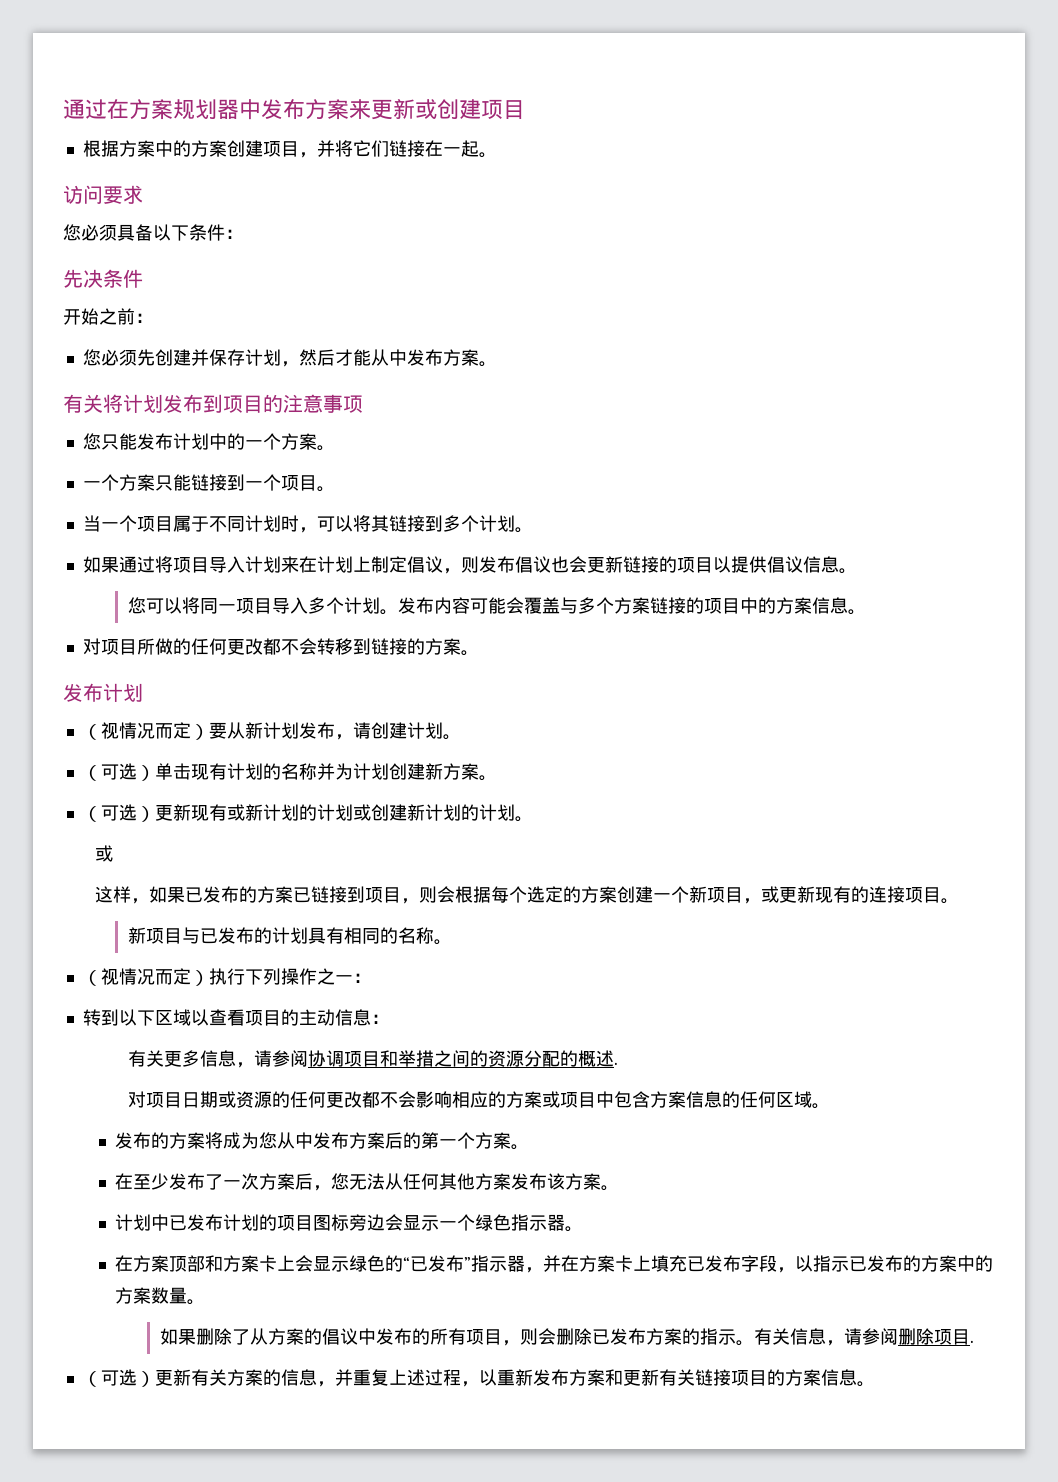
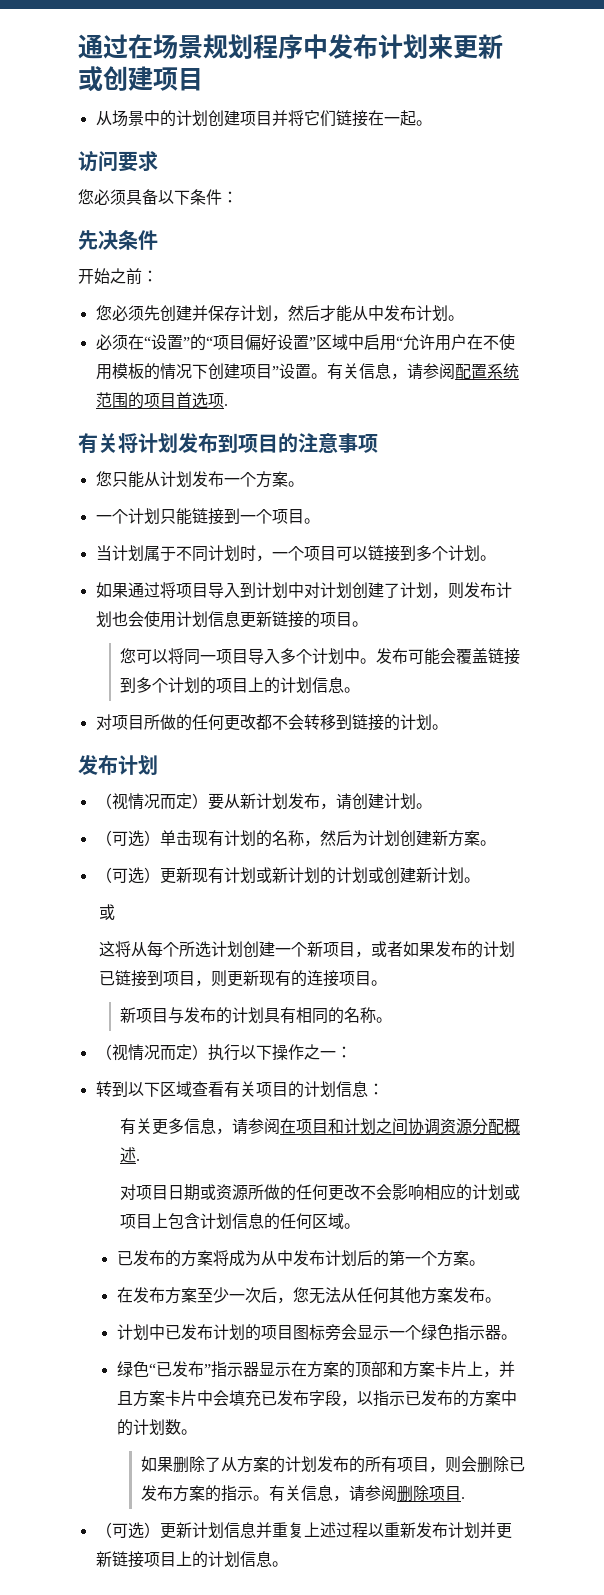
[129,99,349,120] 方案规划器中发布方案 -> [153,34,428,59] 场景规划程序中发布计划
[82,140,317,158] 根据方案中的方案创建项目， -> [95,110,272,127] 从场景中的计划创建项目
[442,349,497,367] 方案。 -> [415,305,464,321] [95,334,515,351] [95,363,519,380] [95,392,228,409] 计划。 // 必须在“设置”的“项目偏好设置”区域中启用“允许用户在不使用模板的情况下创建项目”设置。有关信息，请参阅配置系统范围的项目首选项.
[136,433,245,450] 发布计划中的 -> [143,471,224,487] 从计划发布
[118,474,155,491] 方案 -> [127,508,160,524] 计划
[100,515,173,532] 一个项目 -> [111,545,144,561] 计划
[316,515,389,532] 可以将其 -> [271,546,368,561] 一个项目可以
[244,556,839,574] 计划来在计划上制定倡议，则发布倡议也会更新链接的项目以提供倡议信息 -> [239,582,512,599] [95,611,352,628] 到计划中对计划创建了计划，则发布计划也会使用计划信息更新链接的项目
[379,597,812,615] 。发布内容可能会覆盖与多个方案链接的项目中的方案 -> [343,648,520,665] [119,677,312,694] 中。发布可能会覆盖链接到多个计划的项目上的计划
[424,638,461,655] 方案 -> [399,714,432,730] 计划
[316,763,335,780] 并 -> [303,830,352,847] ，然后
(227, 812) none -> [223,867,256,883] 计划
[460,804,515,821] 的计划 -> (464, 875) none
[113,886,618,904] 样，如果已发布的方案已链接到项目，则会根据每个选定的方案 -> [114,941,243,958] 将从每个所选计划
(780, 894) none -> [386,941,515,958] [98,970,227,987] 者如果发布的计划已链接到项目，则
[199,928,218,944] 已 -> (184, 1015) none
[244,968,281,985] 下列 -> [239,1045,272,1060] 以下
[190,1009,335,1026] 以查看项目的主动 -> [191,1081,336,1098] 查看有关项目的计划
[307,1050,488,1067] 协调项目和举措之间的 -> [279,1118,440,1135] 在项目和计划之间协调
[559,1050,578,1067] 的 -> (504, 1126) none
[271,1091,380,1108] 的任何更改都 -> [247,1184,360,1201] 所做的任何更改
[505,1091,686,1108] 方案或项目中包含方案 -> [471,1184,520,1200] [119,1213,232,1229] 计划或项目上包含计划
(830, 1106) none -> [116,1251,133,1266] 已
[259,1132,386,1149] 您从中发布方案 -> [260,1250,357,1266] 从中发布计划
[133,1173,296,1190] 至少发布了一次方案 -> [132,1287,261,1304] 发布方案至少一次
[547,1173,602,1190] 该方案 -> (485, 1295) none
[367,1214,386,1231] 边 -> (341, 1332) none
[115,1255,404,1272] 在方案顶部和方案卡上会显示绿色的 -> [116,1361,149,1377] 绿色
[525,1255,652,1273] ，并在方案卡上 -> [258,1361,515,1378] [116,1390,229,1407] 显示在方案的顶部和方案卡片上，并且方案卡片中会
[115,1287,188,1304] 方案数量 -> [132,1419,181,1435] 计划数
[322,1328,377,1345] 倡议中 -> [284,1456,317,1472] 计划
[190,1369,335,1387] 有关方案的信息， -> [191,1522,256,1538] 计划信息
[460,1381,479,1387] ， -> (368, 1530) none
[568,1369,821,1386] 方案和更新有关链接项目的方案 -> [447,1522,512,1539] [95,1551,240,1568] 计划并更新链接项目上的计划

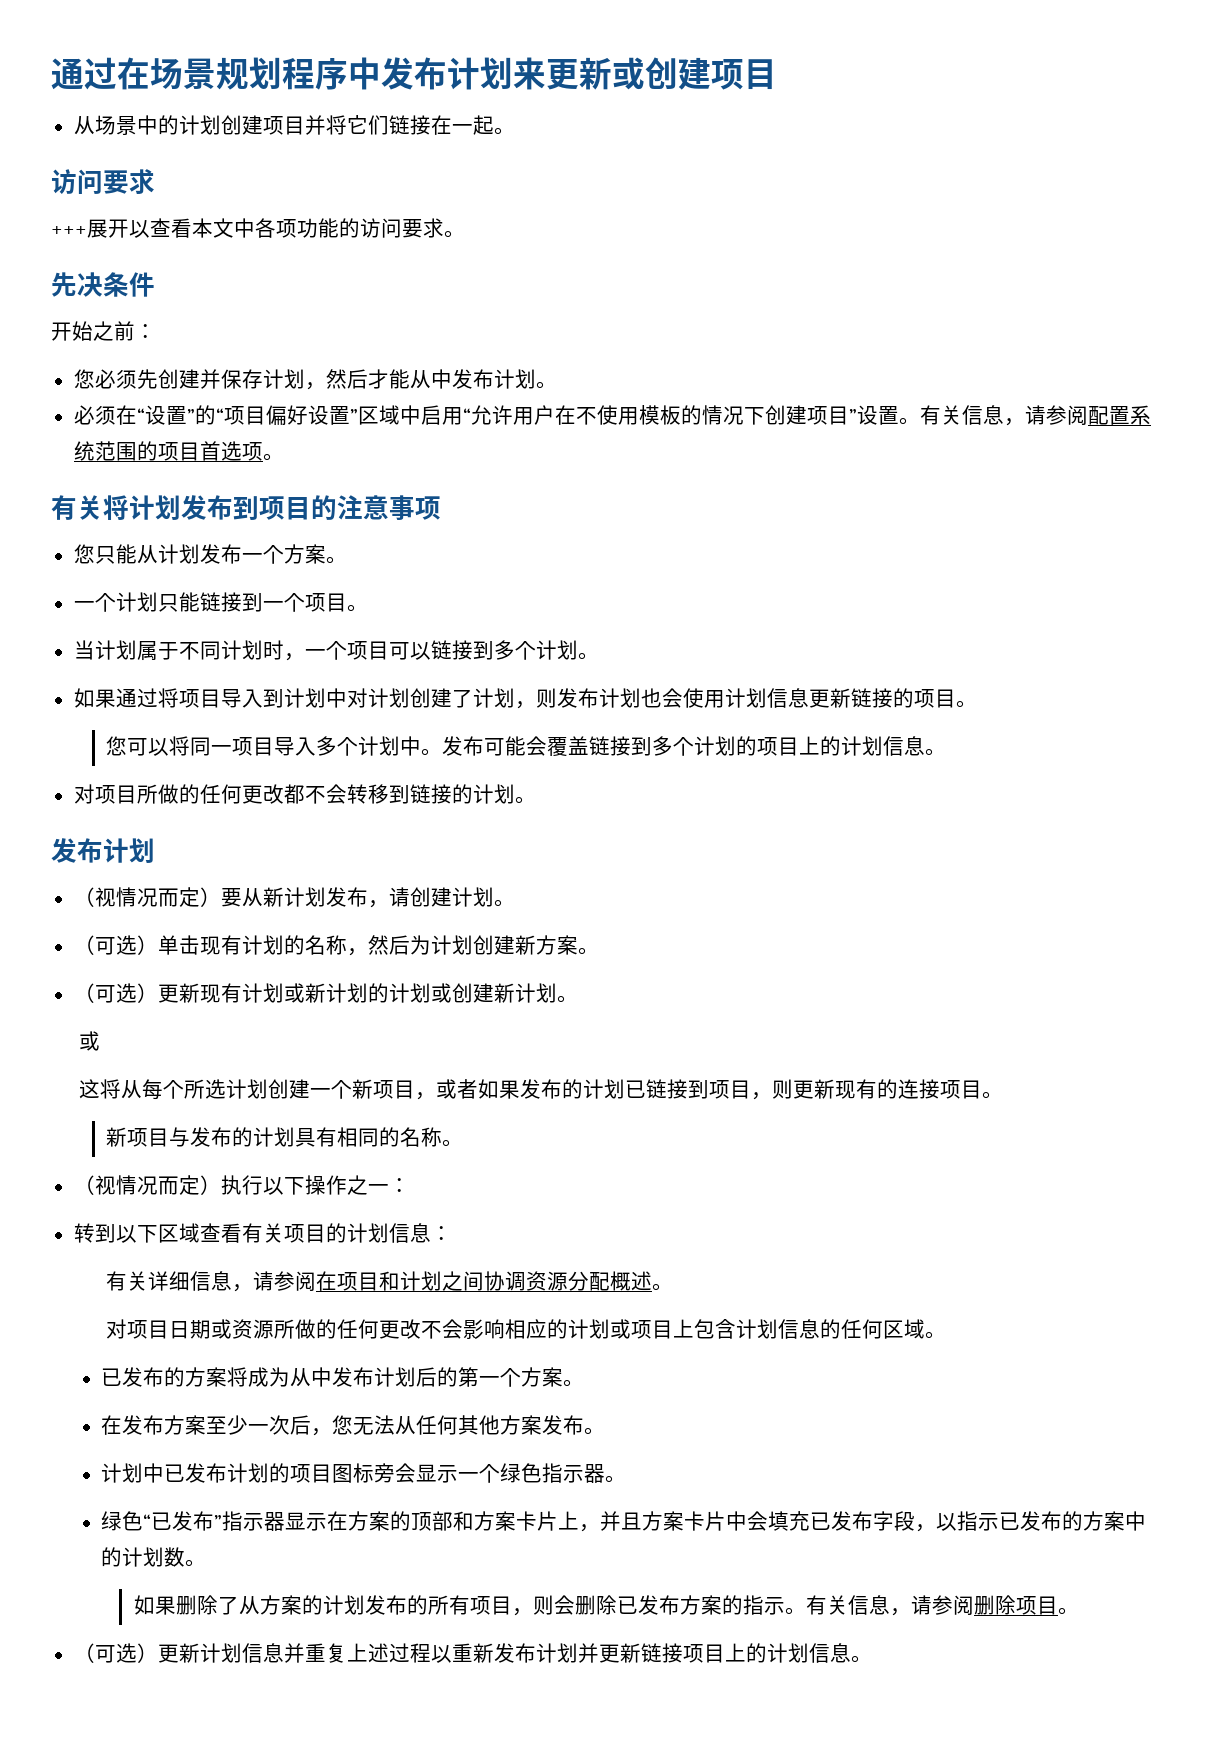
[78,189,238,205] 您必须具备以下条件： -> [51,218,465,238] +++展开以查看本文中各项功能的访问要求。
[223,404,228,406] . -> [262,453,284,461] 。
[151,1118,184,1135] 更多 -> [148,1271,191,1291] 详细
[135,1159,140,1161] . -> [652,1283,674,1291] 。
[460,1497,465,1499] . -> [1057,1607,1079,1615] 。

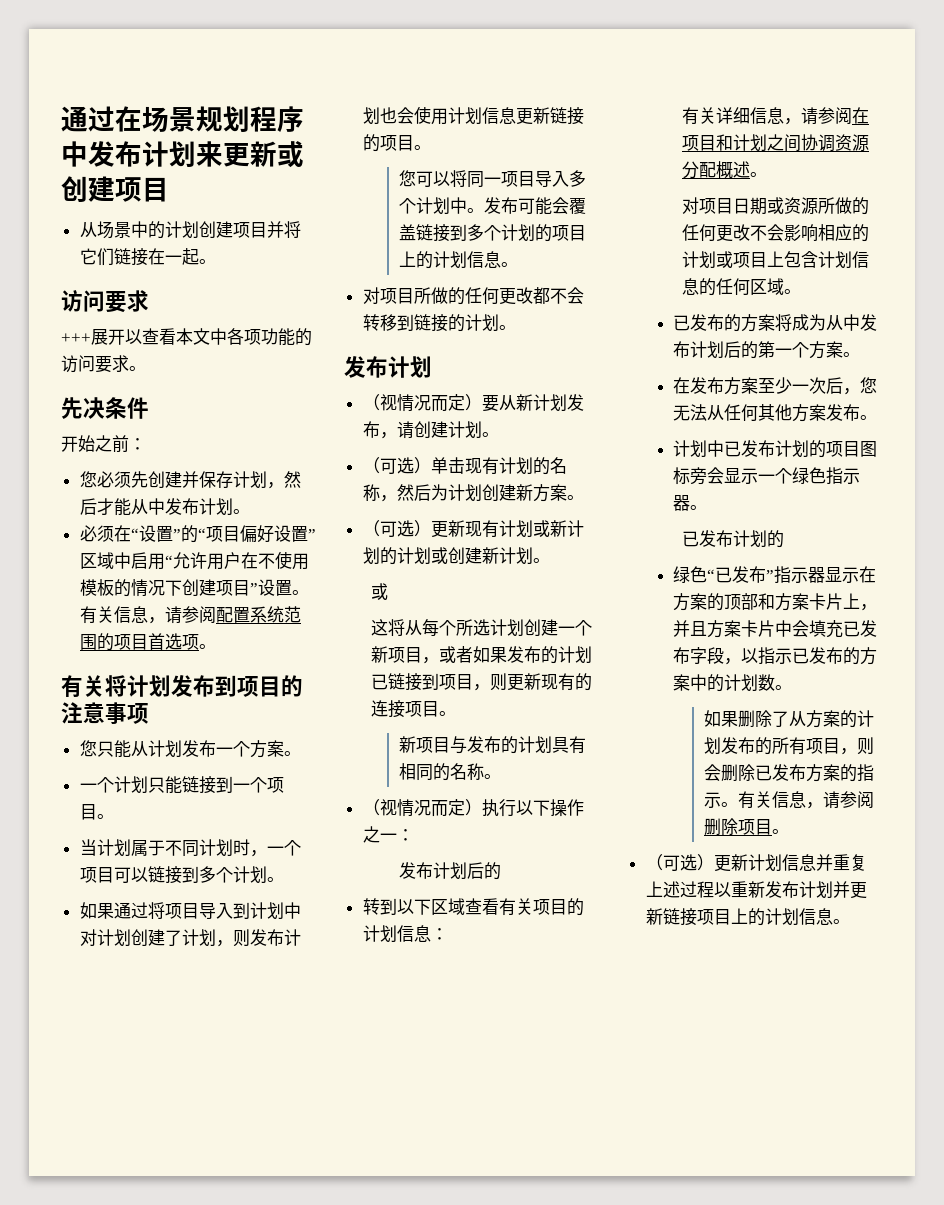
(410, 1185) none -> [398,862,501,880] // 发布计划后的
(627, 1479) none -> [681,530,784,548] // 已发布计划的

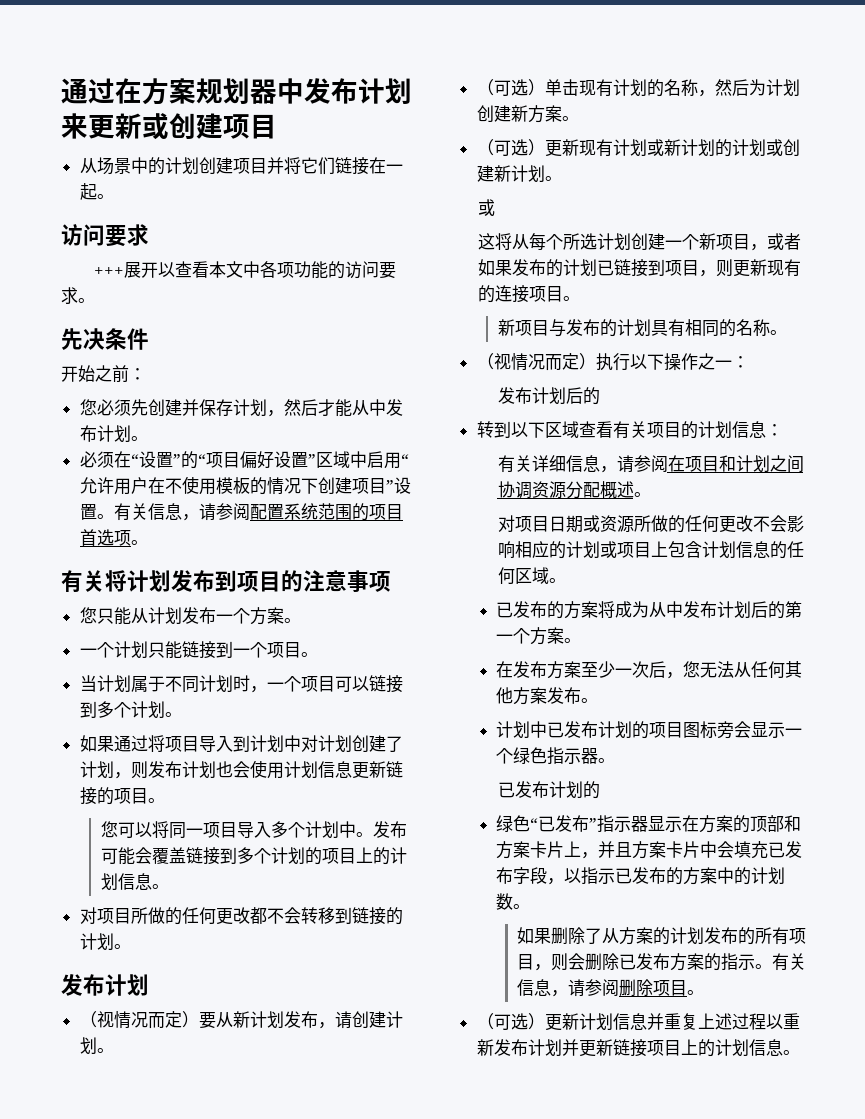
[142,106,304,132] 场景规划程序 -> [142,78,277,105] 方案规划器

